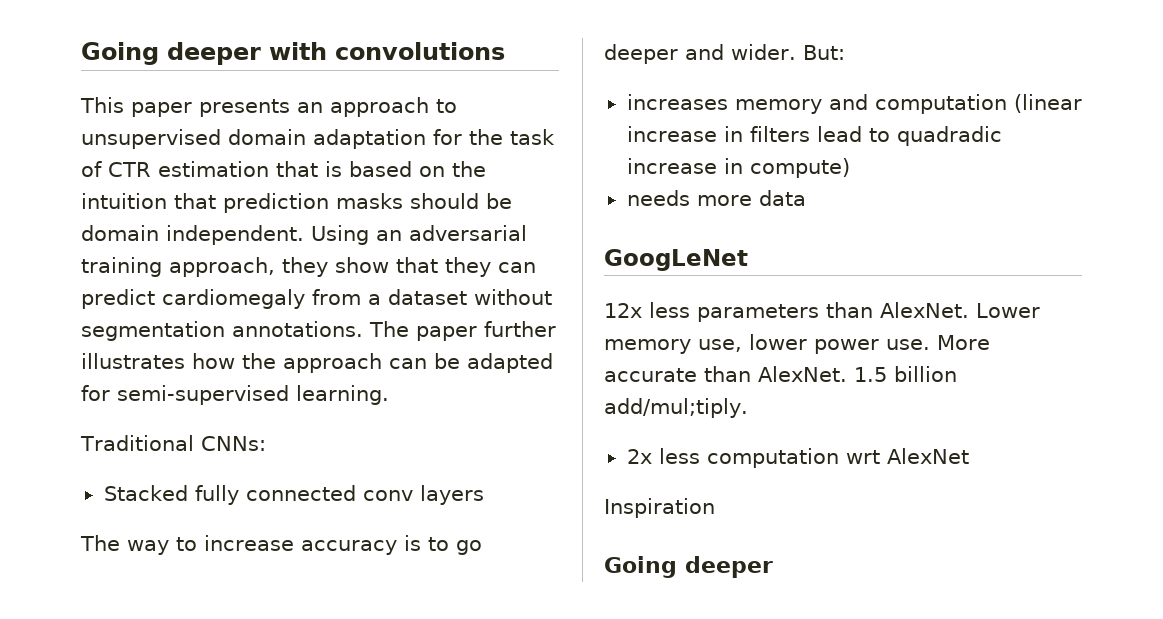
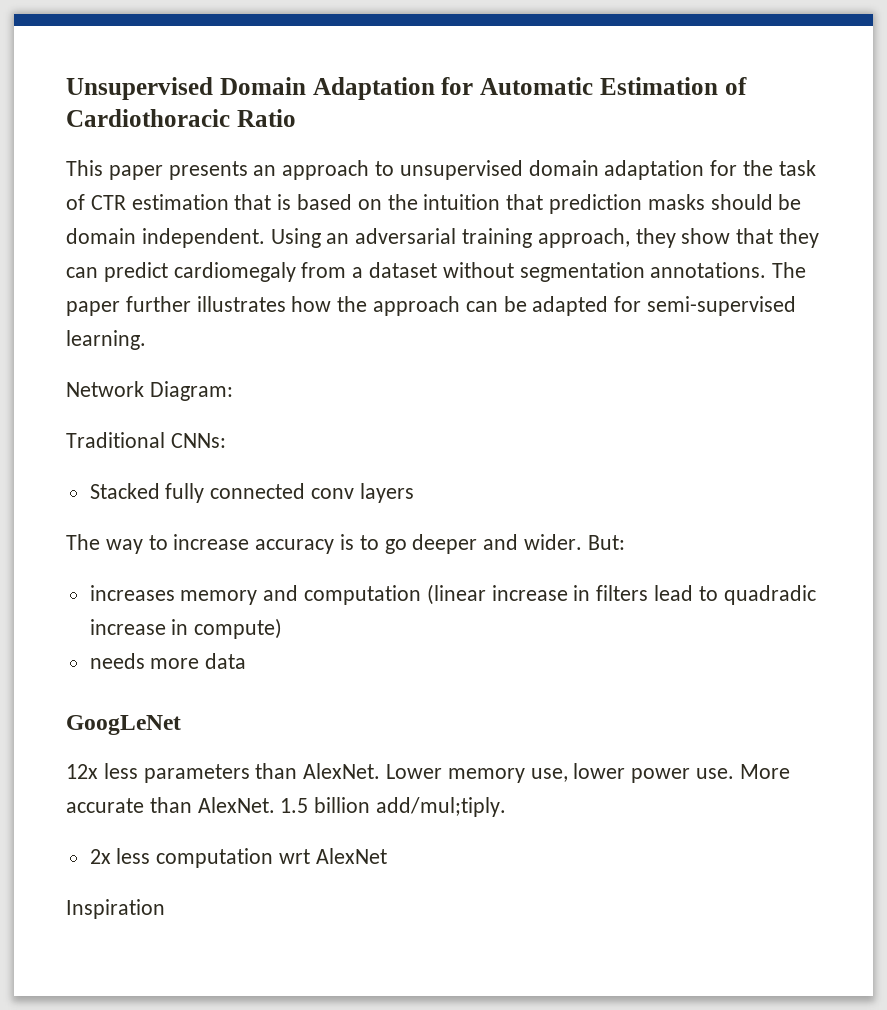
[81,42,505,65] Going deeper with convolutions -> [66,77,747,100] [66,109,296,127] Unsupervised Domain Adaptation for Automatic Estimation of Cardiothoracic Ratio
(389, 395) none -> [66,381,233,401] // Network Diagram:
[604,556,773,578] // Going deeper -> (165, 909) none

